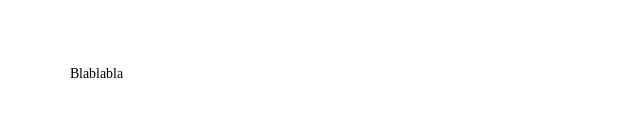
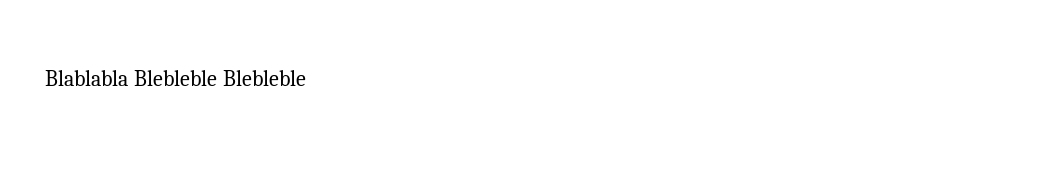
(124, 73) none -> [133,70,306,86] Blebleble Blebleble

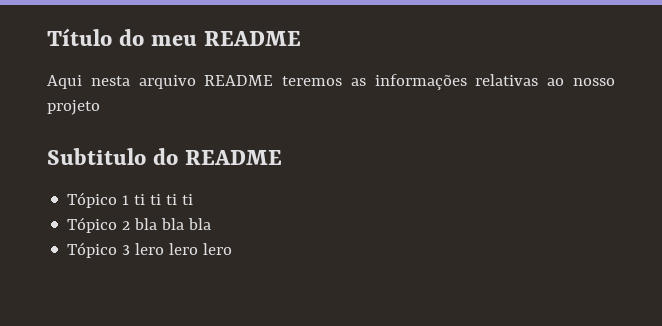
[45,70,306,86] Blablabla Blebleble Blebleble -> [47,28,302,46] [47,74,615,90] [47,100,100,115] [47,148,283,165] [67,192,194,208] [67,217,212,233] [67,242,233,258] Título do meu README // Aqui nesta arquivo README teremos as informações relativas ao nosso projeto // Subtitulo do README // Tópico 1 ti ti ti ti // Tópico 2 bla bla bla // Tópico 3 lero lero lero

